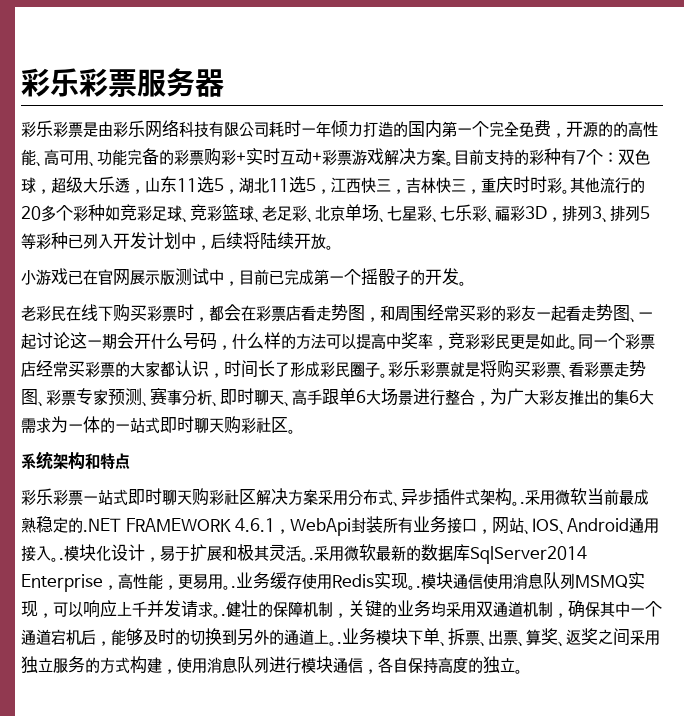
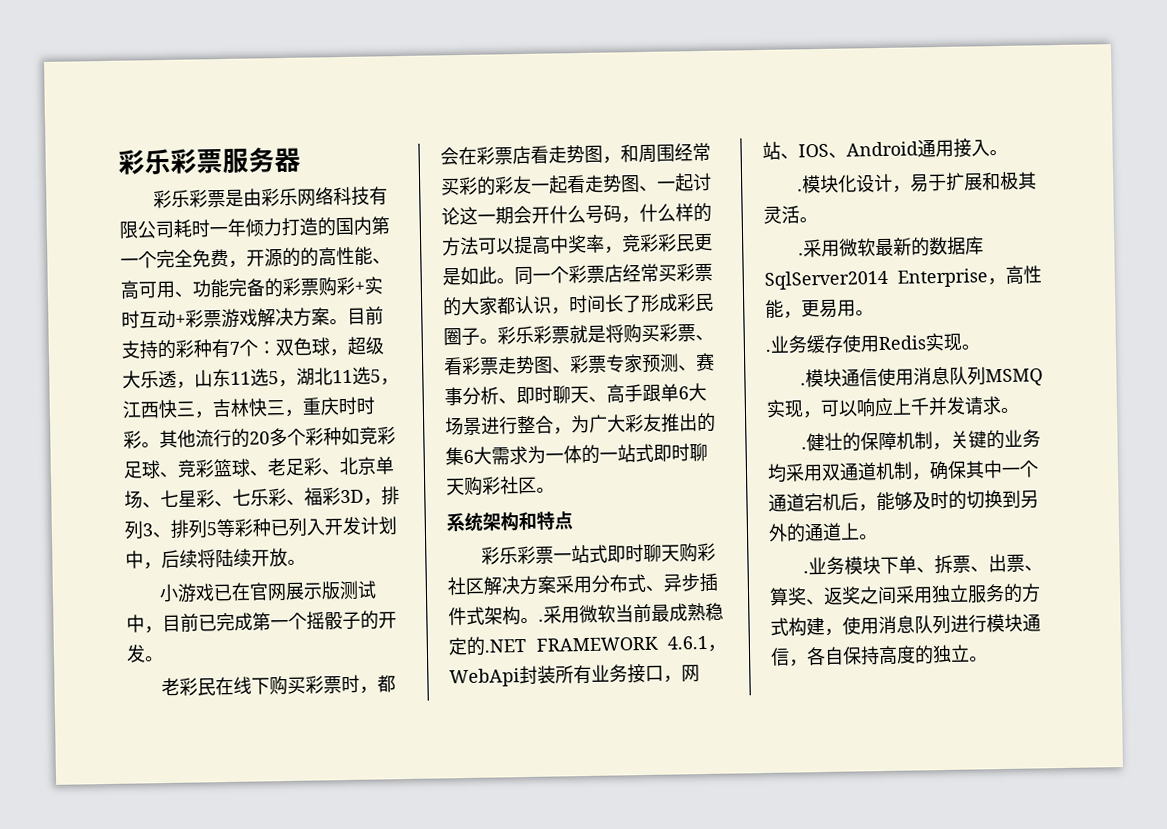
(59, 559) none -> (1008, 152) //
(309, 559) none -> (818, 220) //
(231, 587) none -> (874, 313) //
(416, 587) none -> (980, 347) //
(221, 615) none -> (1020, 410) //
(337, 643) none -> (878, 537) //

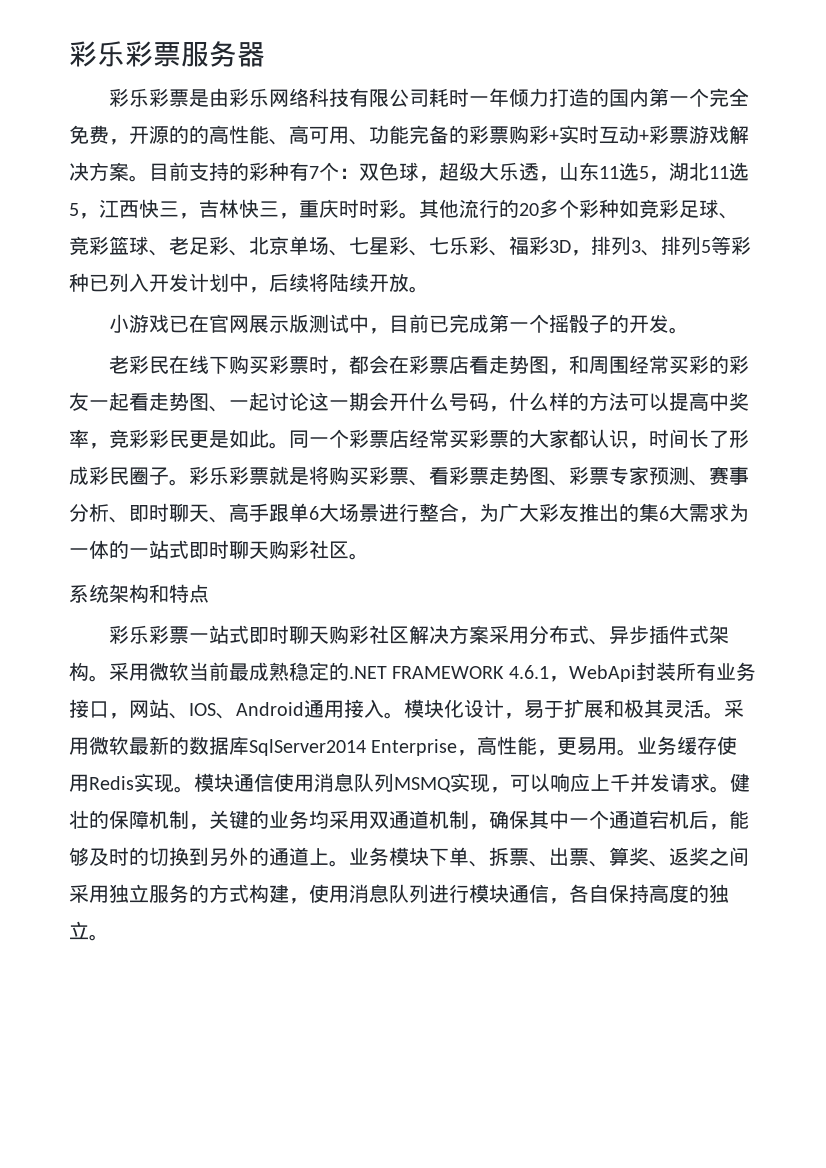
[538,618,544,622] . -> (109, 678) none
[796,188,803,192] // . -> (404, 715) none
[797,252,804,256] // . -> (724, 715) none
[765,348,771,352] // . -> (638, 752) none
[799,382,806,386] // . -> (194, 789) none
[800,446,807,450] // . -> (730, 789) none
[802,570,809,574] // . -> (349, 863) none

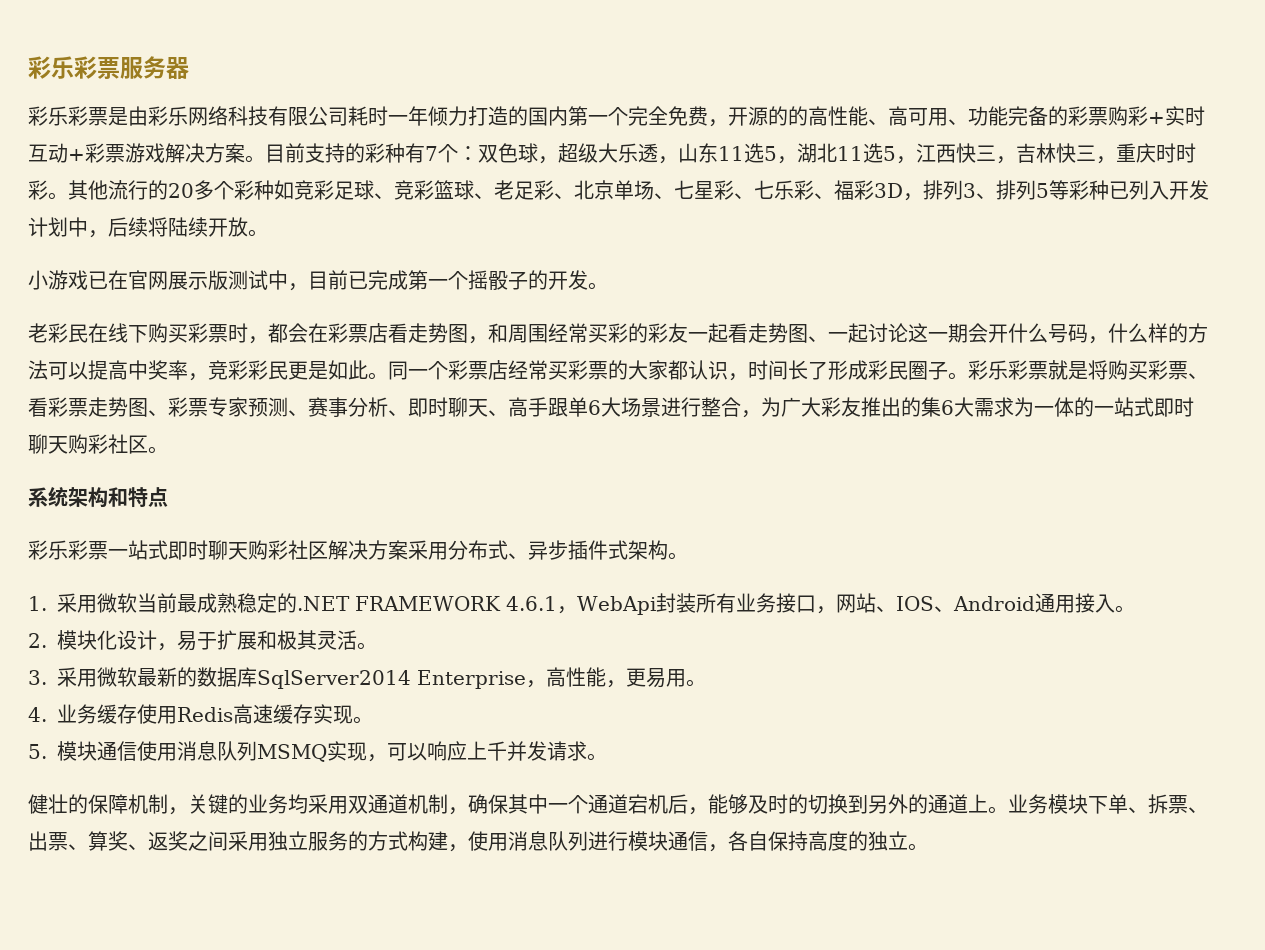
(109, 678) none -> [28,596,47,611] // 1.
(404, 715) none -> [28,633,47,648] // 2.
(724, 715) none -> [28,670,47,685] // 3.
(638, 752) none -> [28,707,47,722] // 4.
(134, 783) none -> [233,704,313,724] 高速缓存
(194, 789) none -> [28,744,47,759] // 5.
(730, 789) none -> (607, 757) //

